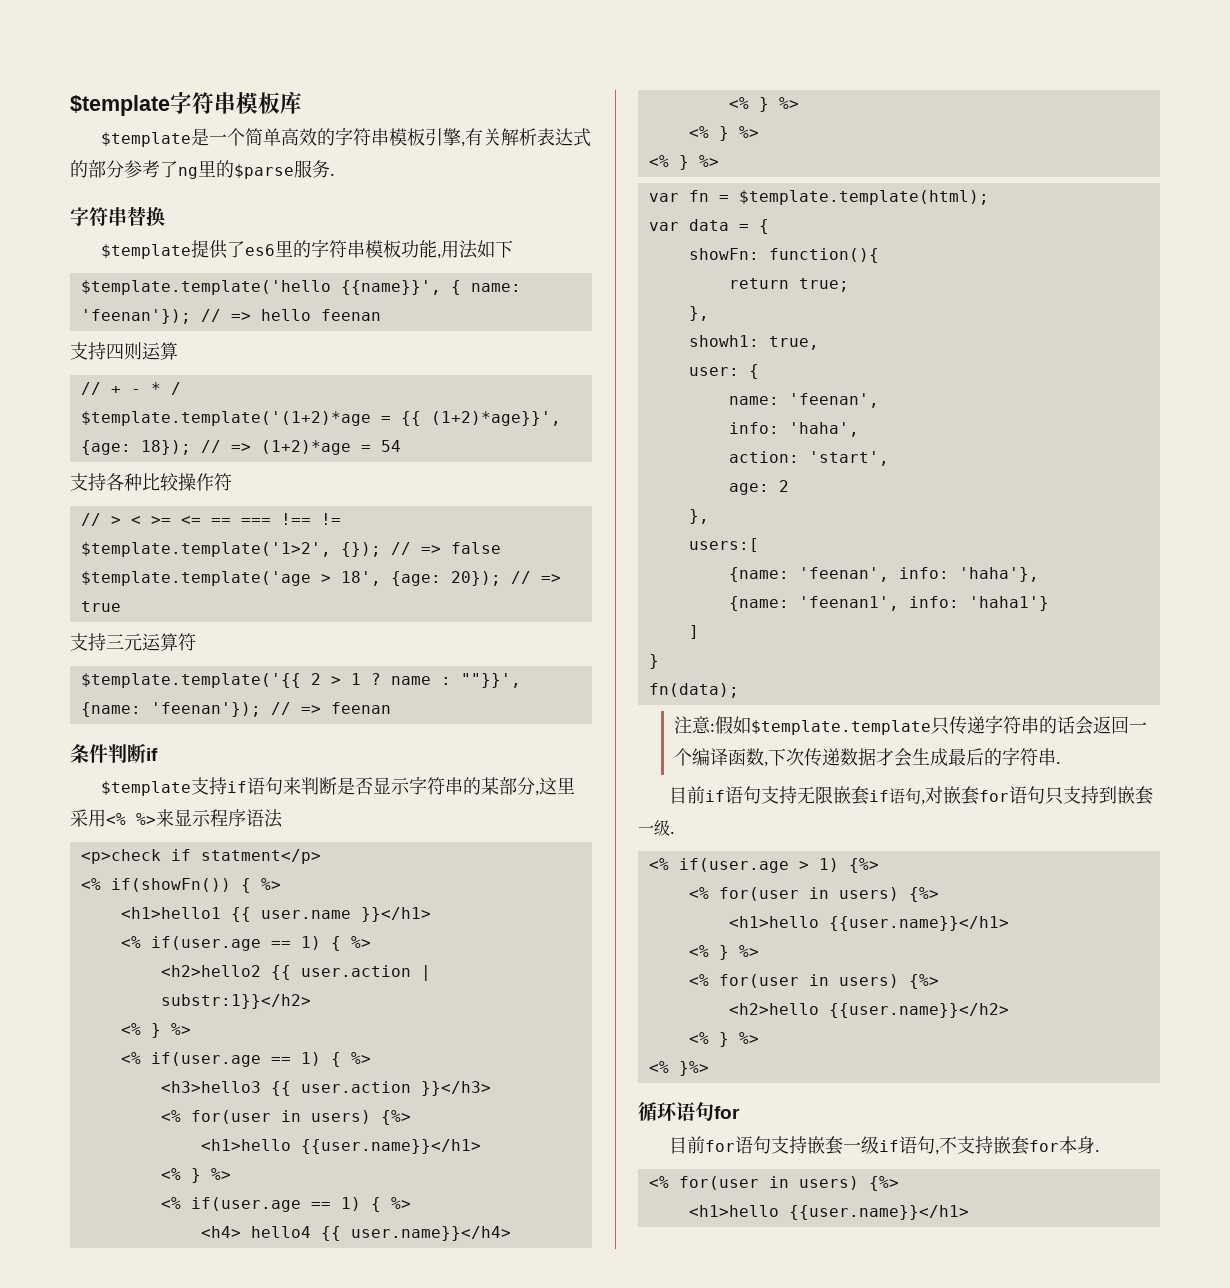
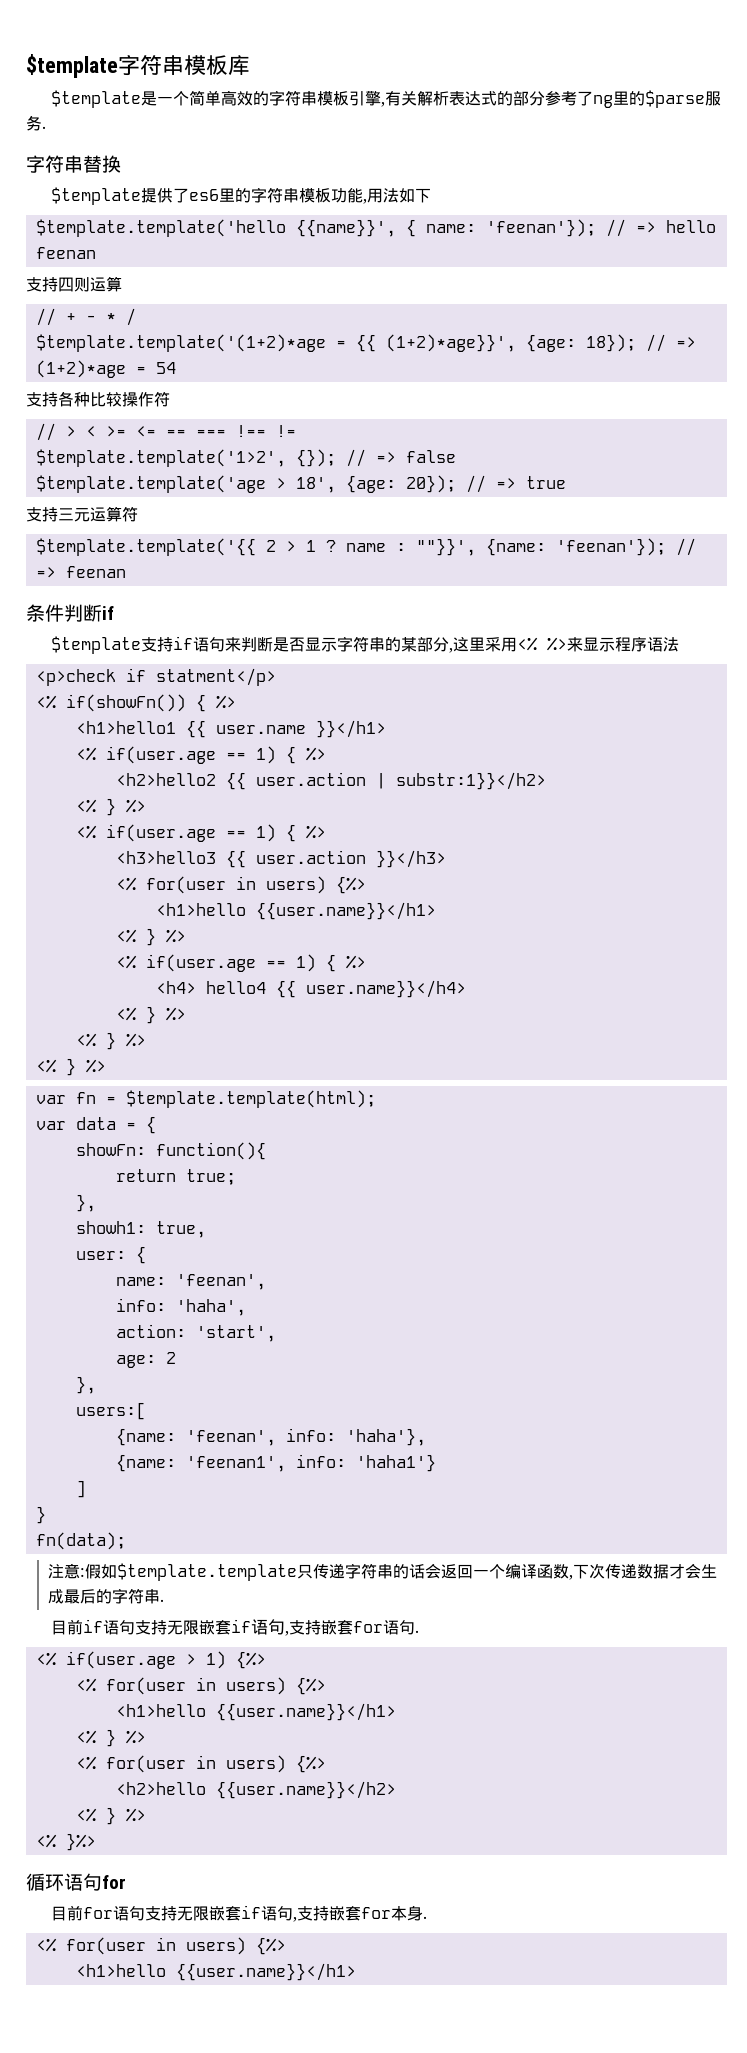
[925,786,944,804] 对 -> [288,1620,321,1635] 支持
[1045,786,1154,805] [638,820,670,836] 只支持到嵌套一级 -> (415, 1627) none
[807,1136,958,1155] 嵌套一级if语句,不 -> [176,1905,297,1922] 无限嵌套if语句,

